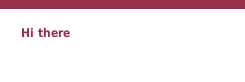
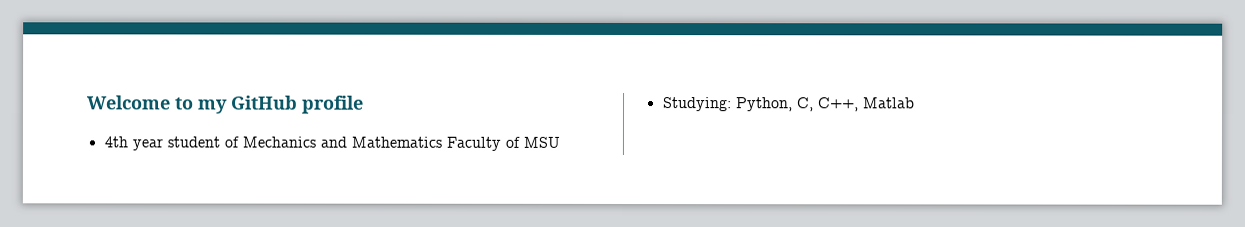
[21,27,70,38] Hi there -> [87,95,364,114] [103,136,560,151] [662,97,915,112] Welcome to my GitHub profile // 4th year student of Mechanics and Mathematics Faculty of MSU // Studying: Python, C, C++, Matlab

